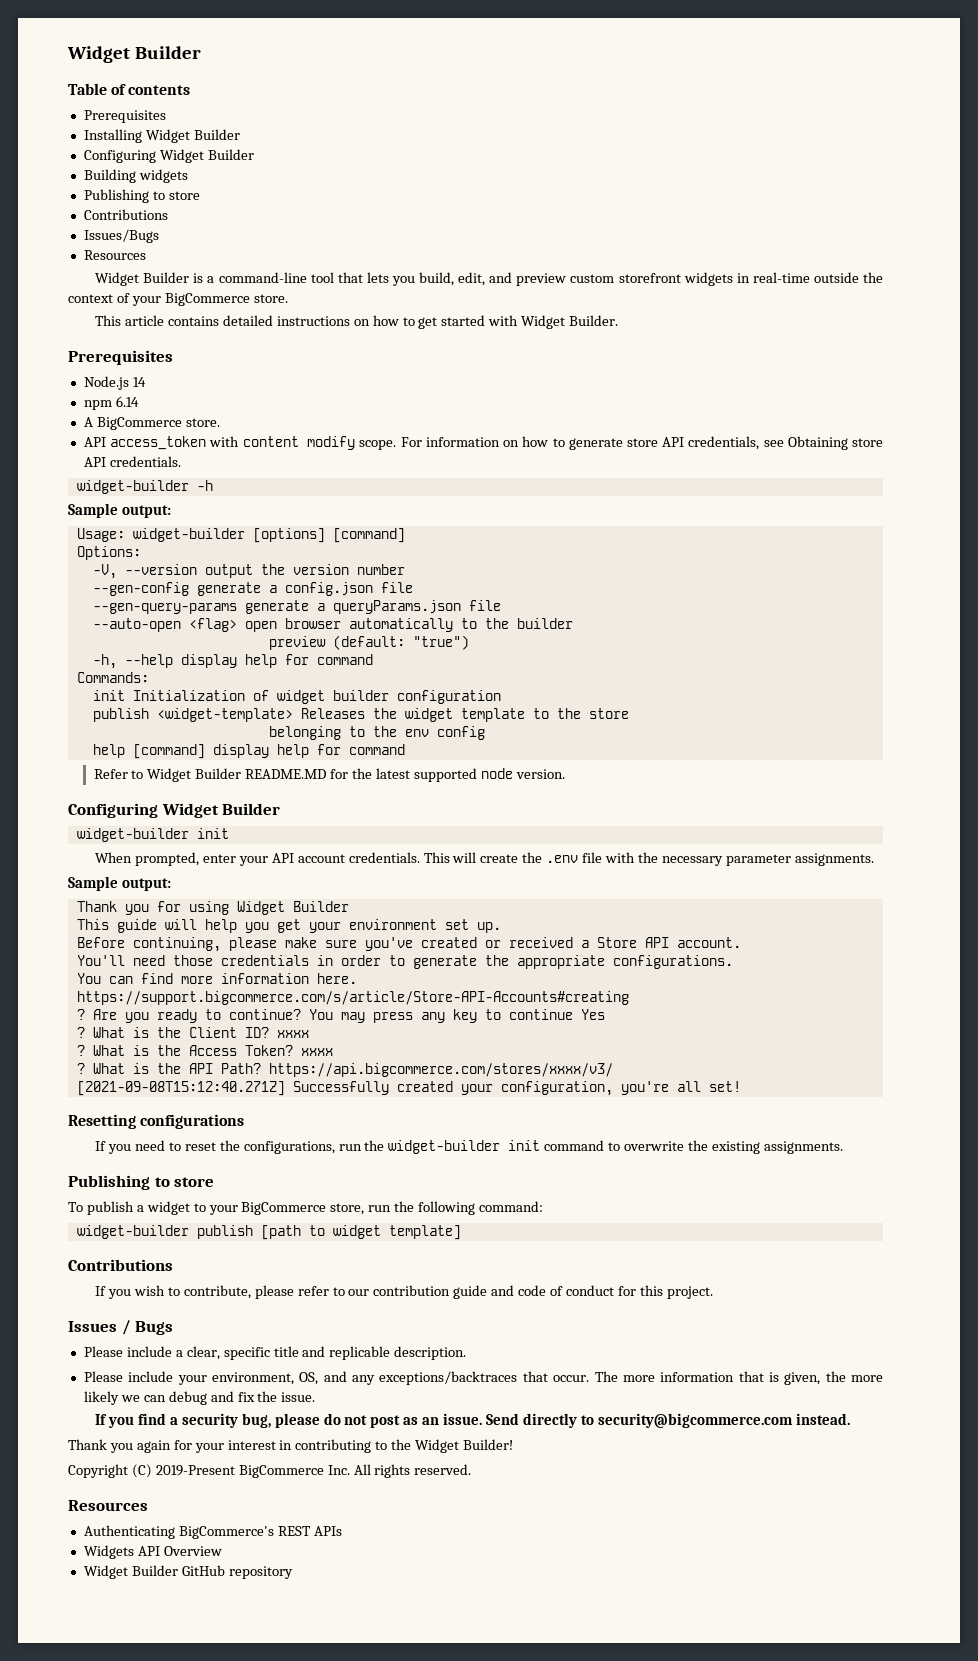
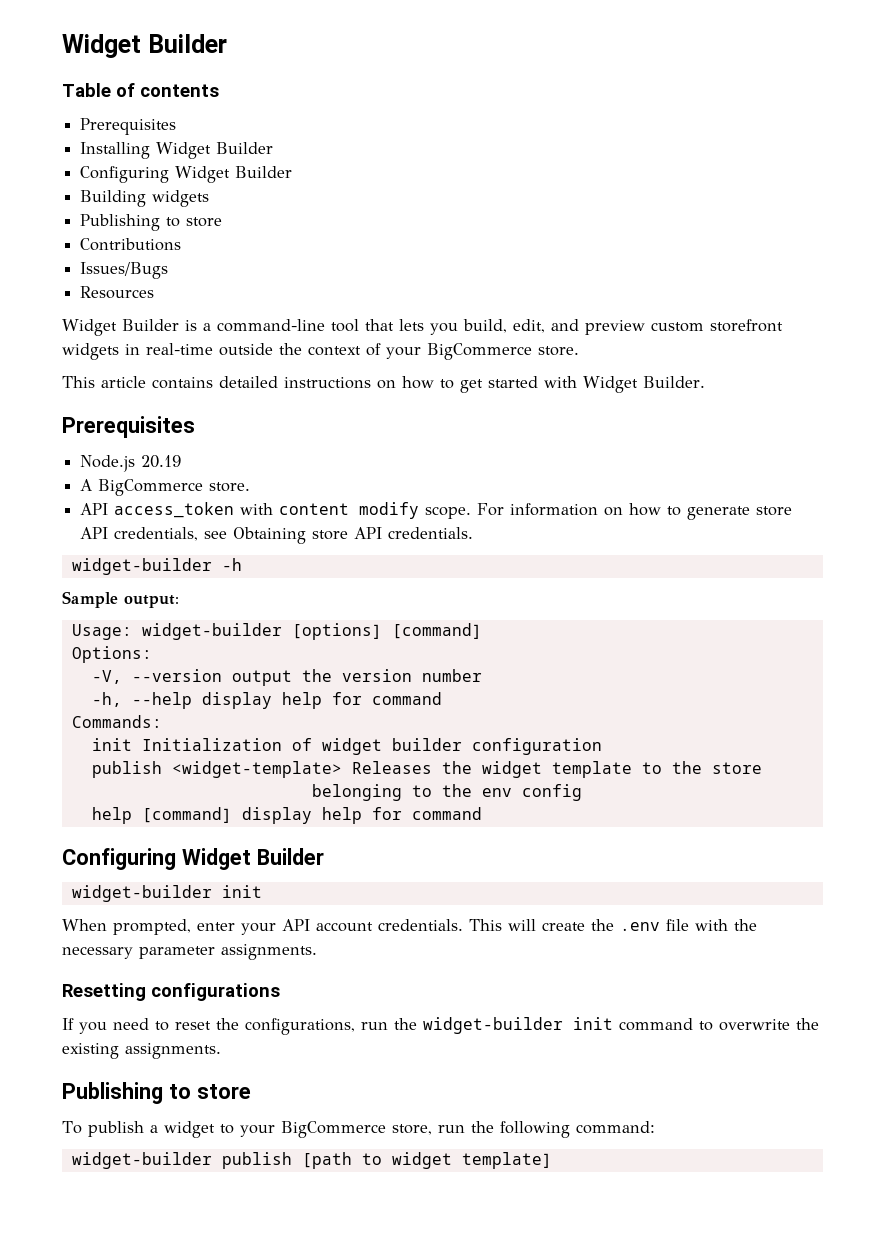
[132,377,146,387] [83,396,139,410] 14 // npm 6.14 -> [141,455,182,468] 20.19
[92,582,413,596] [92,600,501,614] [92,618,573,632] [268,635,469,650] // --gen-config generate a config.json file // --gen-query-params generate a queryParams.json file // --auto-open <flag> open browser automatically to the builder // preview (default: "true") -> (482, 675) none
[93,768,565,782] // Refer to Widget Builder README.MD for the latest supported node version. -> (482, 813) none
[68,876,171,891] [76,901,349,915] [76,919,501,933] [76,937,741,952] [76,955,733,969] [76,973,357,984] [76,991,629,1005] [76,1009,605,1023] [76,1027,309,1038] [76,1045,333,1056] [76,1063,613,1077] [76,1081,741,1096] // Sample output: // Thank you for using Widget Builder // This guide will help you get your environment set up. // Before continuing, please make sure you've created or received a Store API account. // You'll need those credentials in order to generate the appropriate configurations. // You can find more information here. https://support.bigcommerce.com/s/article/Store-API-Accounts#creating // ? Are you ready to continue? You may press any key to continue Yes // ? What is the Client ID? xxxx // ? What is the Access Token? xxxx // ? What is the API Path? https://api.bigcommerce.com/stores/xxxx/v3/ // [2021-09-08T15:12:40.271Z] Successfully created your configuration, you're all set! -> (317, 952) none
[68,1259,173,1271] [95,1285,713,1299] [68,1320,174,1335] [83,1346,467,1360] [83,1371,884,1385] [83,1391,316,1405] [95,1413,850,1428] [68,1439,514,1453] [68,1464,472,1478] [68,1500,148,1511] [83,1525,342,1539] [83,1545,222,1559] [83,1565,293,1579] // Contributions // If you wish to contribute, please refer to our contribution guide and code of conduct for this project. // Issues / Bugs // Please include a clear, specific title and replicable description. // Please include your environment, OS, and any exceptions/backtraces that occur. The more information that is given, the more likely we can debug and fix the issue. // If you find a security bug, please do not post as an issue. Send directly to security@bigcommerce.com instead. // Thank you again for your interest in contributing to the Widget Builder! // Copyright (C) 2019-Present BigCommerce Inc. All rights reserved. // Resources // Authenticating BigCommerce's REST APIs // Widgets API Overview // Widget Builder GitHub repository -> (552, 1160) none

